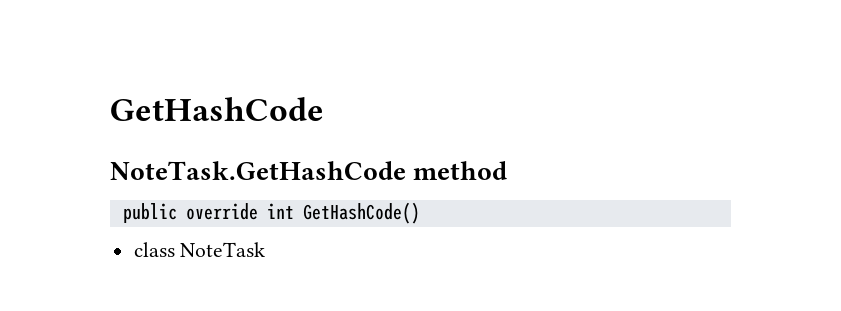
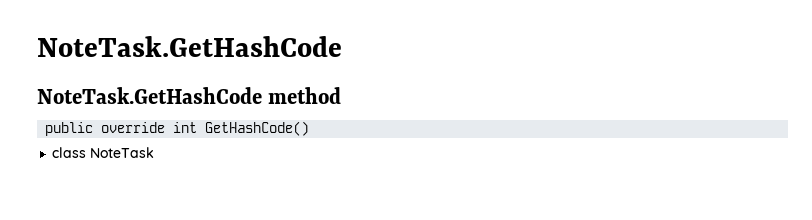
[110,97,324,121] GetHashCode -> [37,36,342,57] NoteTask.GetHashCode

